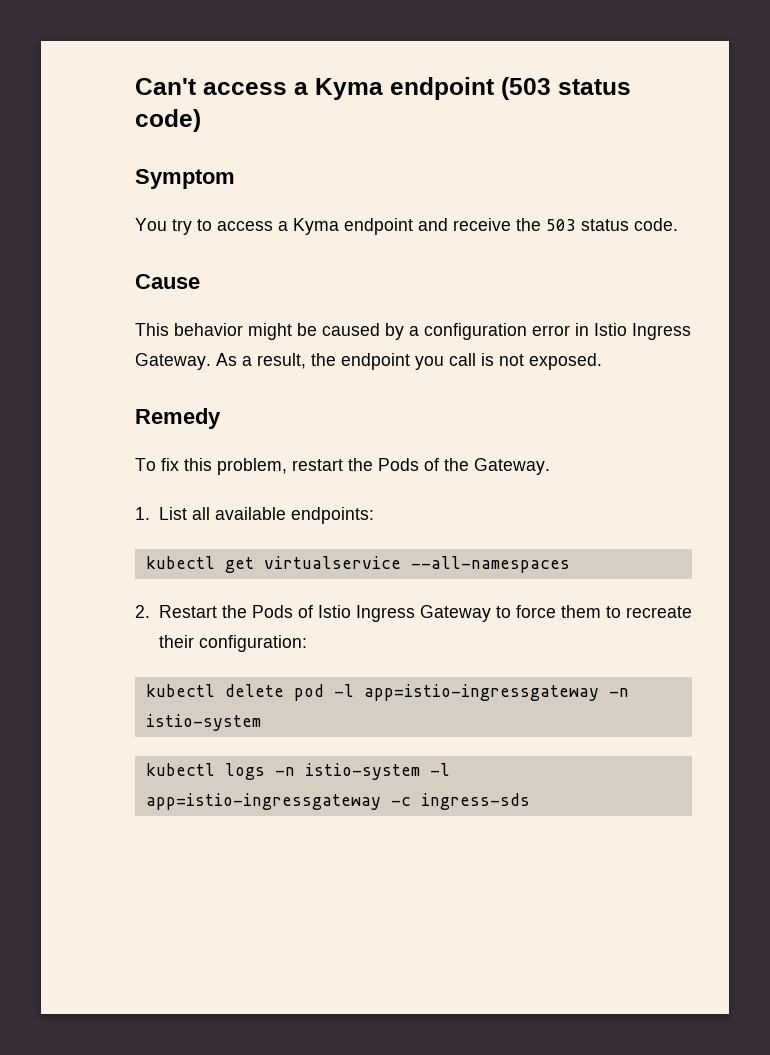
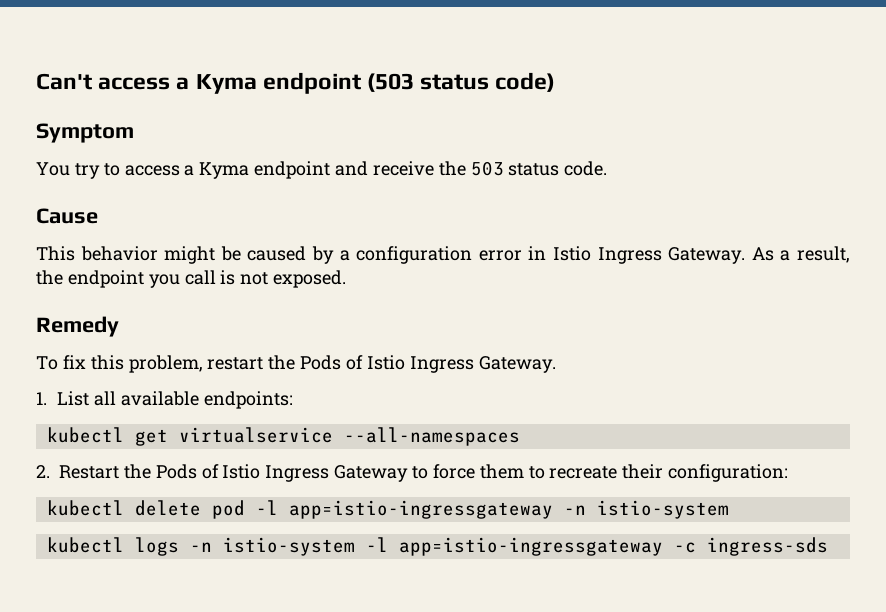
[444,458,469,471] the -> [366,355,474,373] Istio Ingress

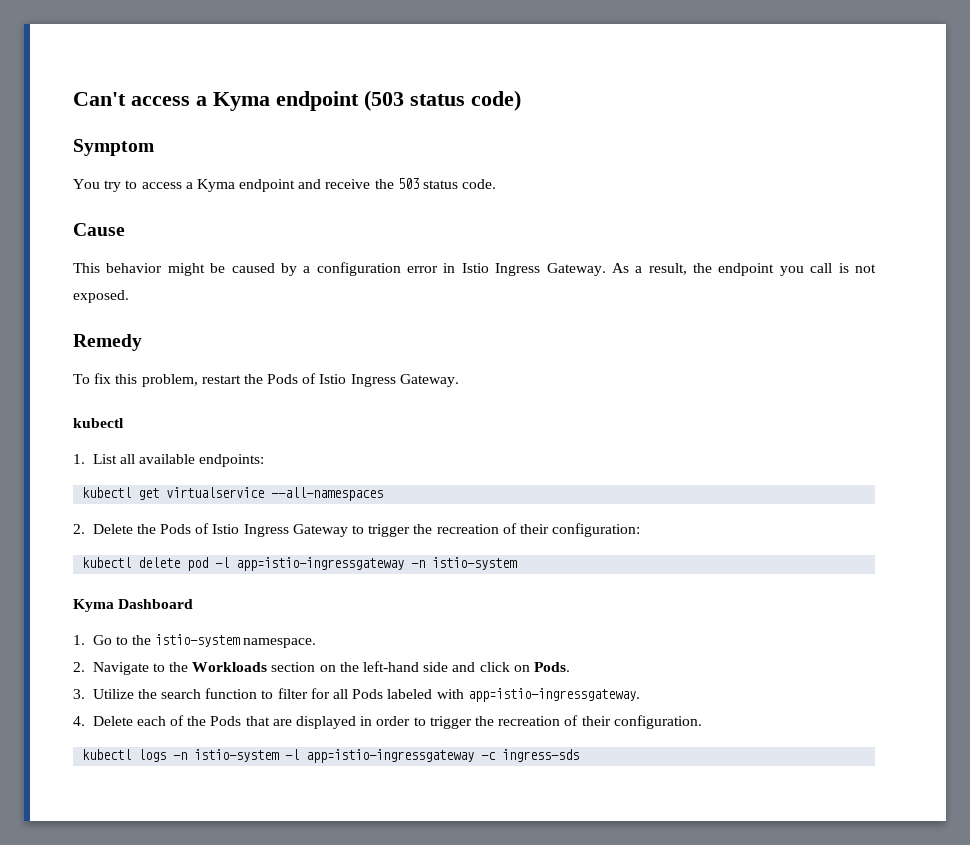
(556, 364) none -> [73,418,124,428] // kubectl
[59,465,119,479] Restart -> [92,524,133,534] Delete
[432,464,618,479] force them to recreate -> [368,523,517,537] trigger the recreation of
(729, 509) none -> [73,599,194,612] [73,634,317,648] [73,661,570,675] [73,688,640,702] [73,715,702,729] // Kyma Dashboard // 1. Go to the istio-system namespace. // 2. Navigate to the Workloads section on the left-hand side and click on Pods. // 3. Utilize the search function to filter for all Pods labeled with app=istio-ingressgateway. // 4. Delete each of the Pods that are displayed in order to trigger the recreation of their configuration.

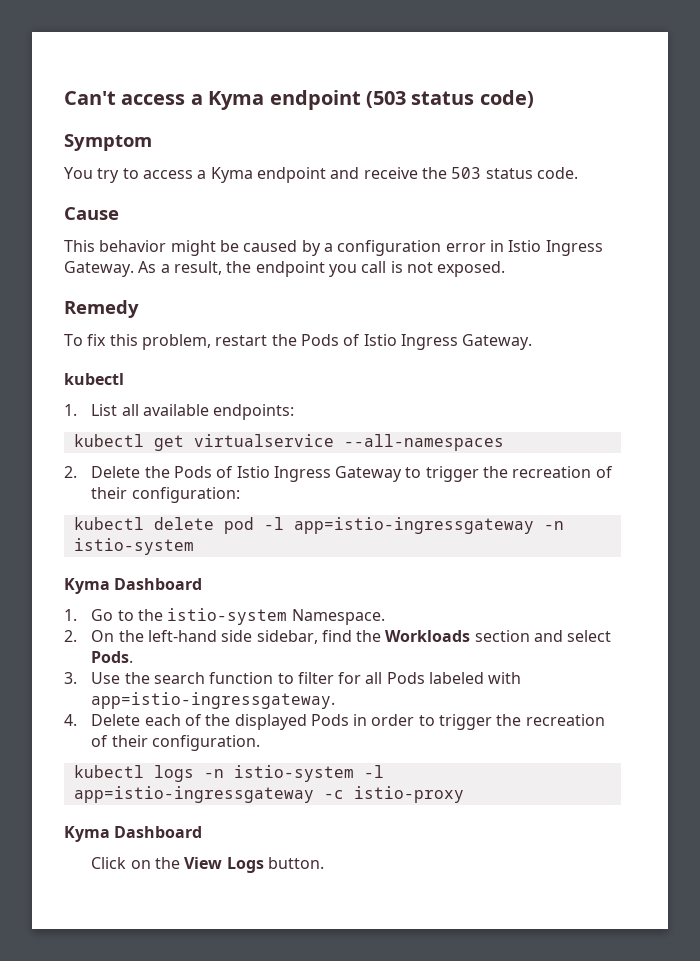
[243,638,317,648] [73,661,530,675] namespace. // 2. Navigate to the Workloads section on the left-hand side and click on -> [291,609,385,625] [64,630,612,644] Namespace. // 2. On the left-hand side sidebar, find the Workloads section and select
[92,689,134,699] Utilize -> [91,672,121,684] Use
[210,716,357,729] Pods that are displayed -> [234,714,349,730] displayed Pods
[502,749,580,762] ingress-sds -> [353,786,464,803] [64,826,203,842] [91,857,324,873] istio-proxy // Kyma Dashboard // Click on the View Logs button.

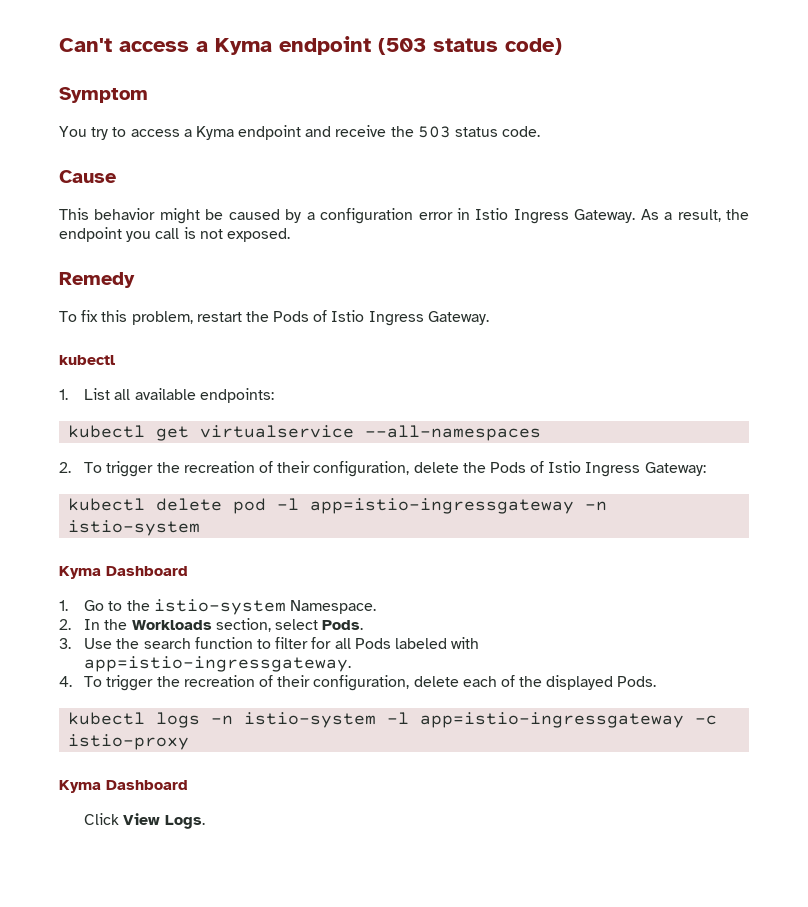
[91,466,613,482] [91,487,240,503] Delete the Pods of Istio Ingress Gateway to trigger the recreation of their configuration: -> [84,461,706,477] To trigger the recreation of their configuration, delete the Pods of Istio Ingress Gateway:
[91,630,564,644] On the left-hand side sidebar, find the Workloads section and -> [84,618,271,632] In the Workloads section,
[91,714,605,730] [91,735,260,751] Delete each of the displayed Pods in order to trigger the recreation of their configuration. -> [84,675,657,691] To trigger the recreation of their configuration, delete each of the displayed Pods.
[130,857,324,873] on the View Logs button. -> [123,813,205,829] View Logs.

